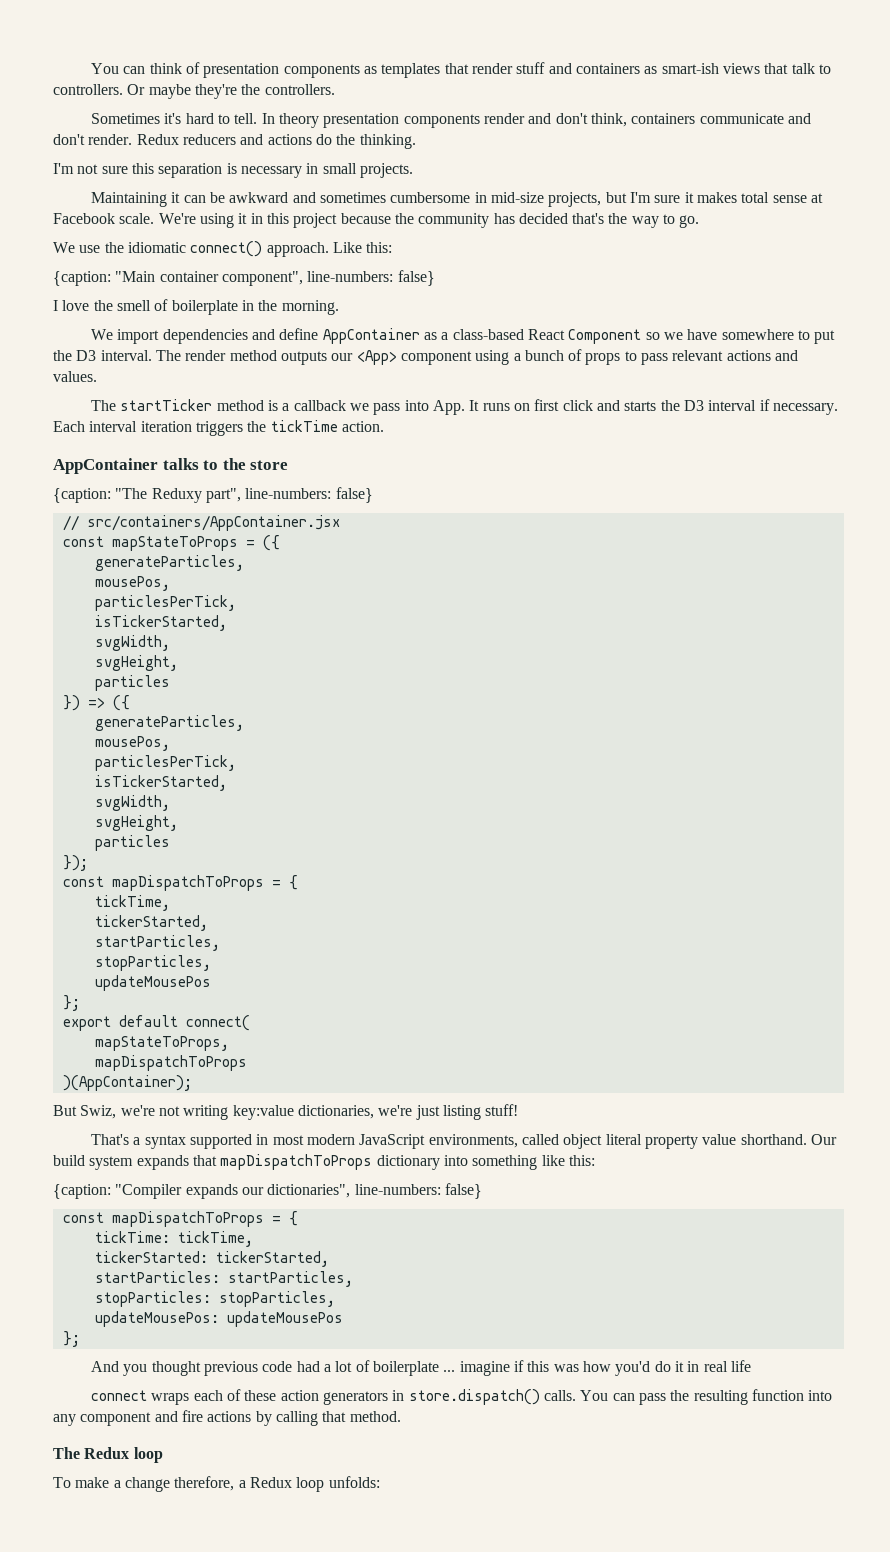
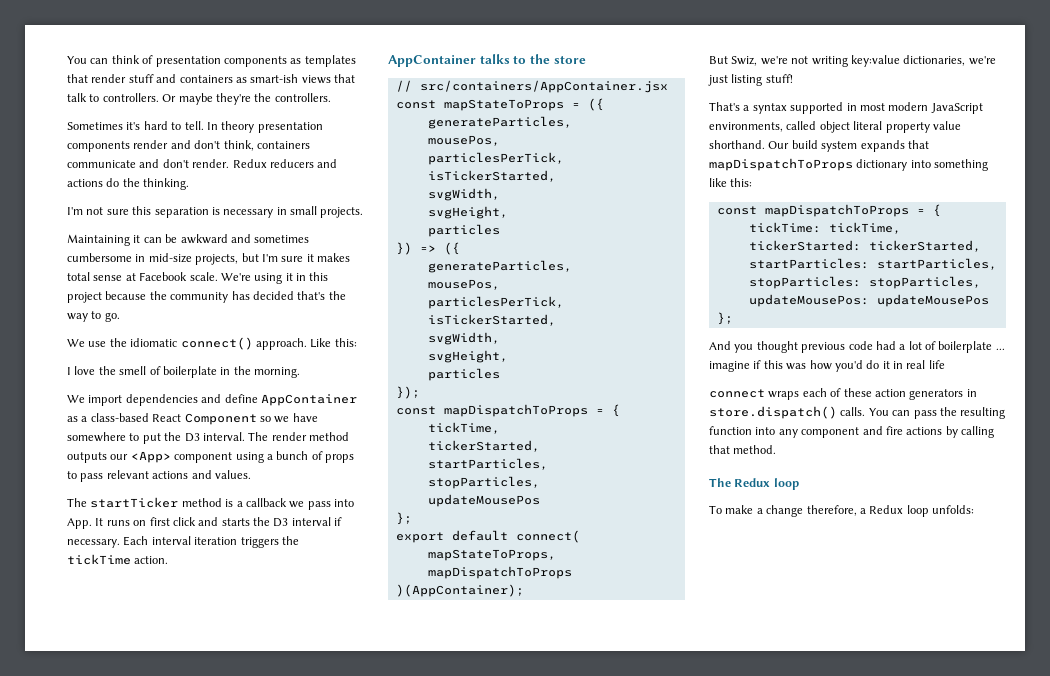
[53,270,435,286] // {caption: "Main container component", line-numbers: false} -> (357, 342) none
[53,487,373,503] // {caption: "The Reduxy part", line-numbers: false} -> (586, 60) none
[53,1183,482,1199] // {caption: "Compiler expands our dictionaries", line-numbers: false} -> (753, 182) none

